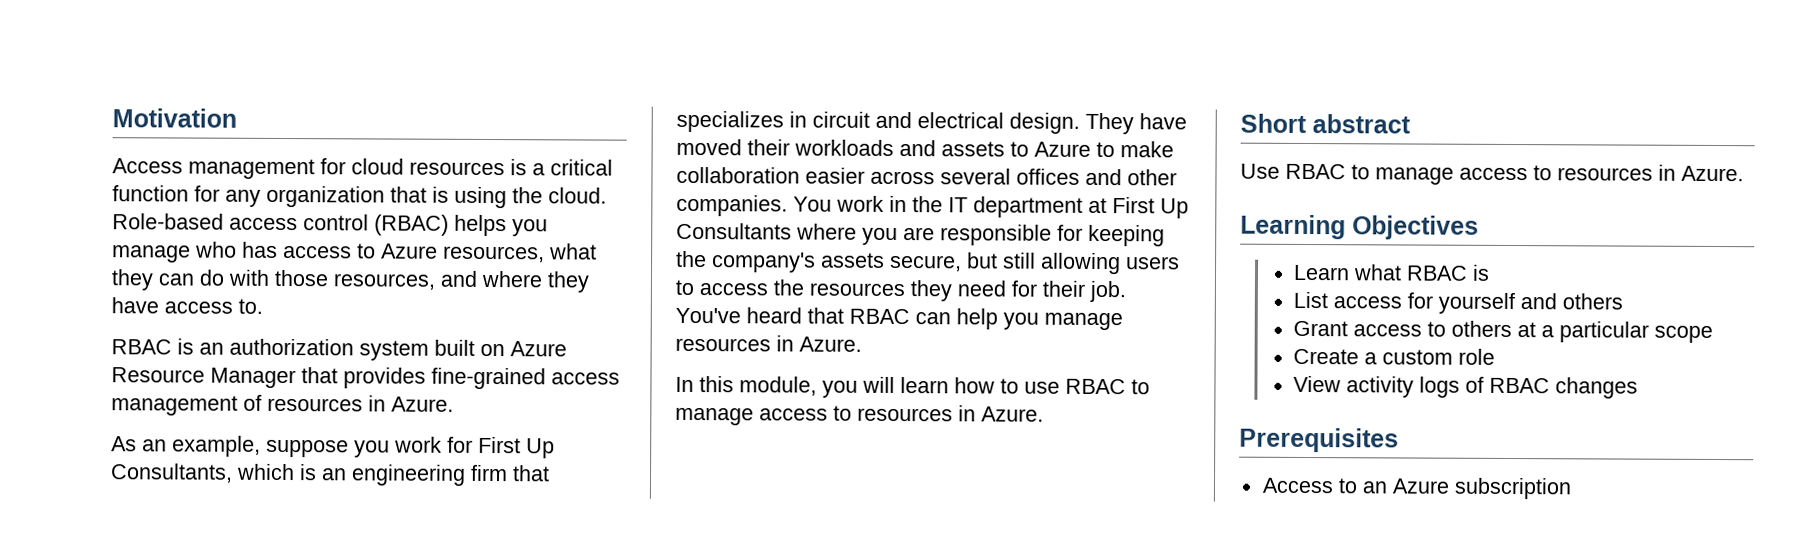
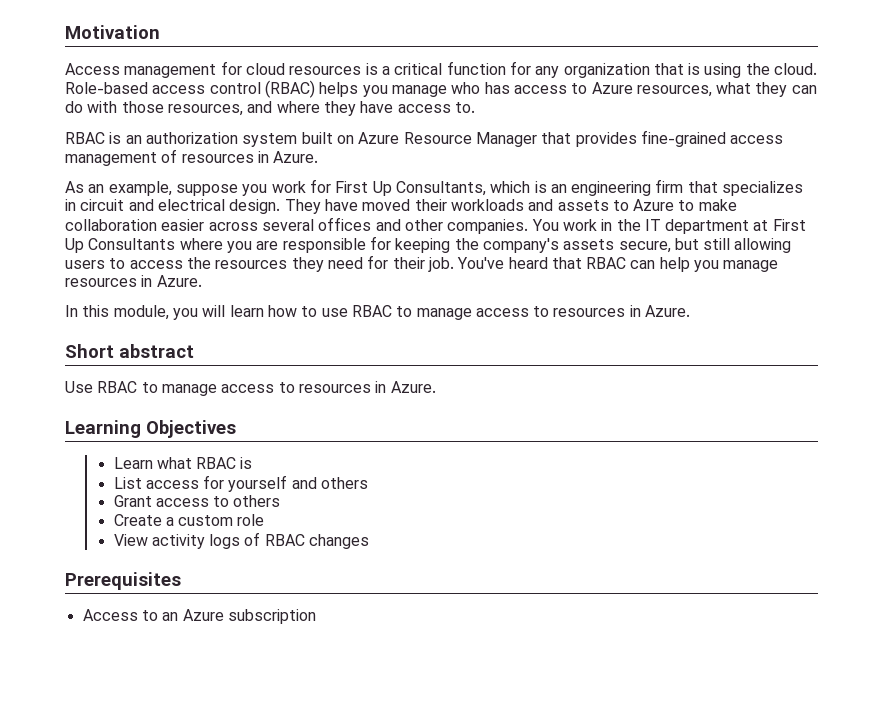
[1516,321,1713,343] at a particular scope -> (281, 501) none

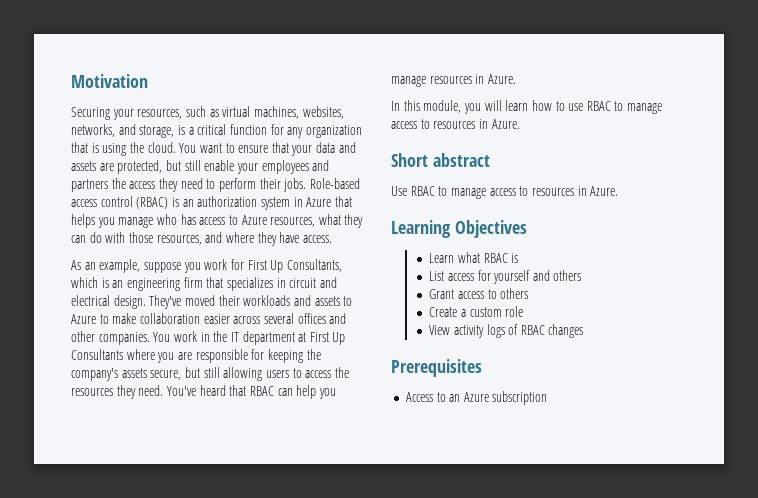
[65,61,362,78] Access management for cloud resources -> [71,106,344,120] [71,124,175,138] Securing your resources, such as virtual machines, websites, networks, and storage,
[65,80,315,98] Role-based access control (RBAC) -> [179,142,356,156] [71,160,330,174] [71,178,360,192] [71,196,352,210] You want to ensure that your data and assets are protected, but still enable your employees and partners the access they need to perform their jobs. Role-based access control (RBAC) is an authorization system in Azure that
[397,102,475,113] [65,130,784,147] [65,149,319,166] access to. // RBAC is an authorization system built on Azure Resource Manager that provides fine-grained access management of resources in Azure. -> [302,235,332,243] access.
[284,199,358,214] They have -> [149,295,182,309] They've
[327,255,454,272] need for their job. -> [138,385,164,396] need.

